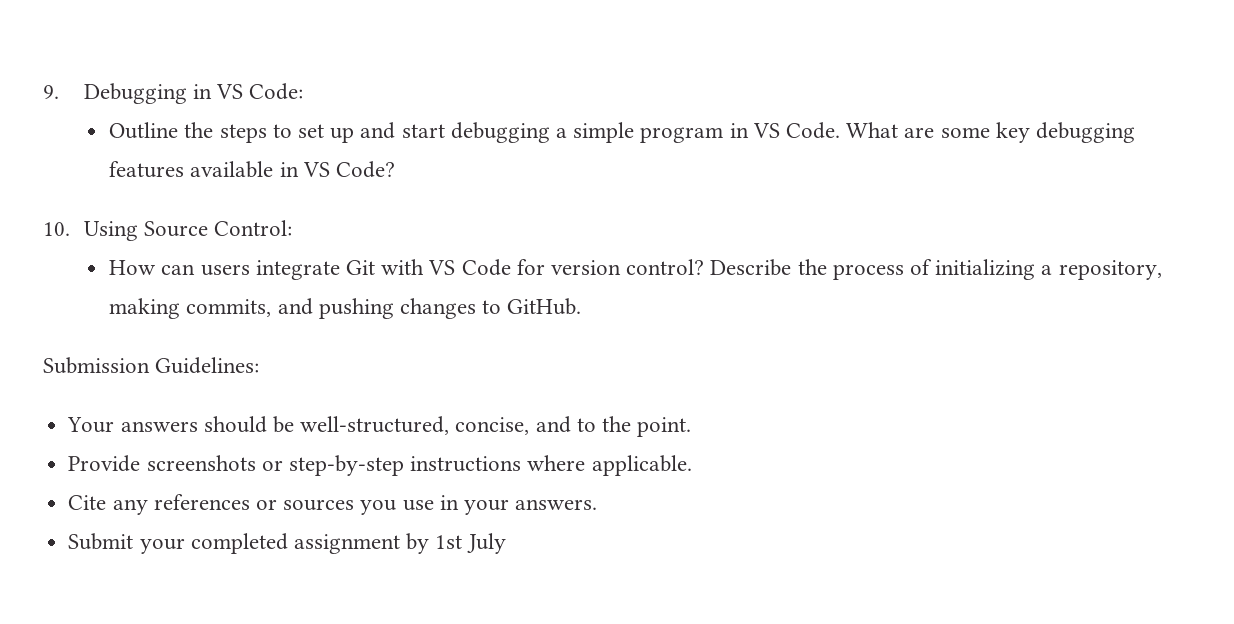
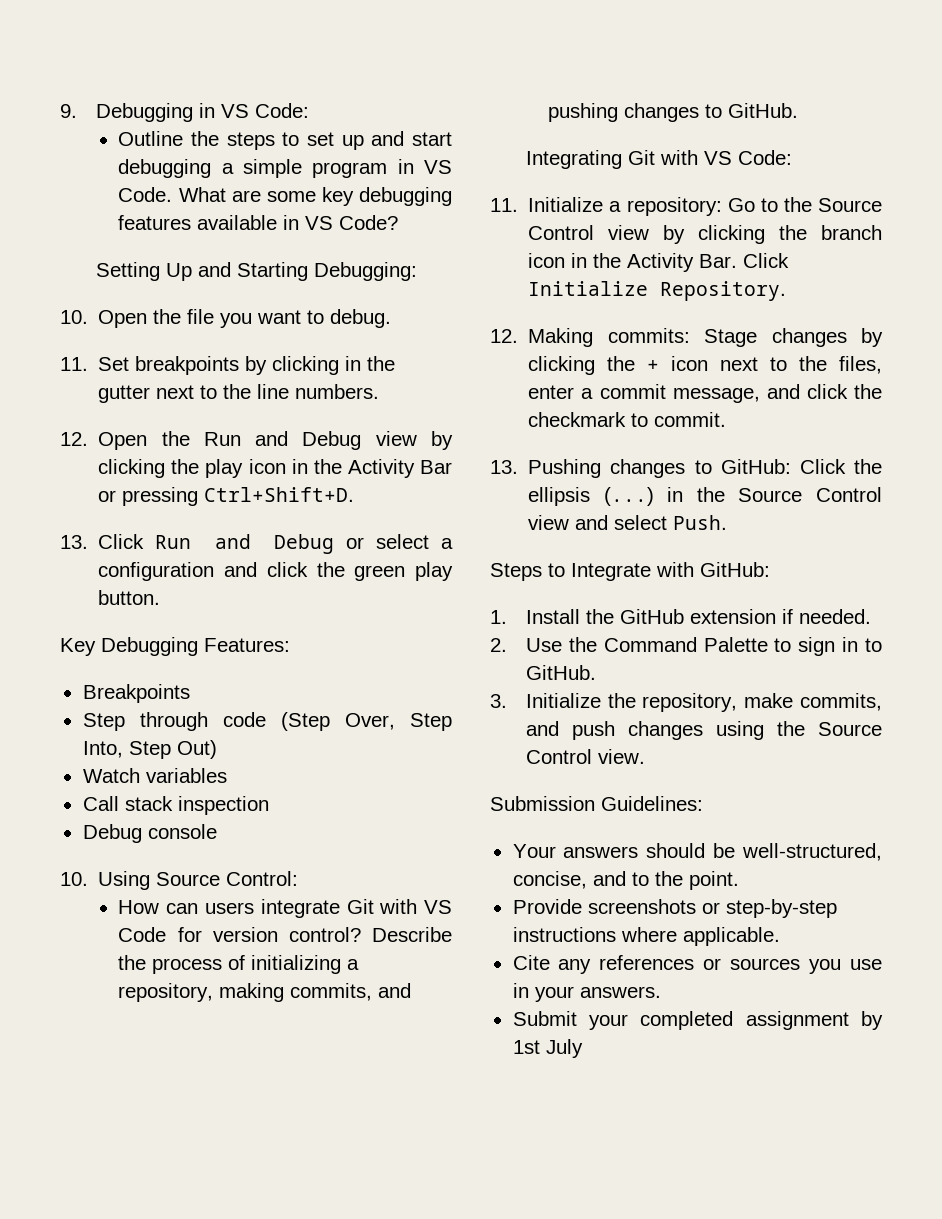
(395, 169) none -> [95,262,417,281] [60,309,392,328] [60,356,396,375] [98,384,380,403] [60,431,453,450] [98,459,452,478] [98,487,355,506] [60,534,453,554] [98,562,453,581] [98,590,161,605] [60,637,290,656] [82,684,190,703] [82,712,452,731] [82,740,217,759] [82,768,227,783] [82,796,269,815] [82,824,217,843] // Setting Up and Starting Debugging: // 10. Open the file you want to debug. // 11. Set breakpoints by clicking in the gutter next to the line numbers. // 12. Open the Run and Debug view by clicking the play icon in the Activity Bar or pressing Ctrl+Shift+D. // 13. Click Run and Debug or select a configuration and click the green play button. // Key Debugging Features: // Breakpoints // Step through code (Step Over, Step Into, Step Out) // Watch variables // Call stack inspection // Debug console
(582, 306) none -> [525,150,792,169] [490,197,882,216] [528,225,882,244] [528,253,790,272] [528,281,787,301] [490,328,883,347] [528,356,882,375] [528,384,882,403] [528,412,727,427] [490,459,882,478] [528,487,882,506] [528,515,728,530] [490,562,770,581] [490,609,871,624] [490,637,882,656] [525,665,596,680] [490,693,882,712] [525,721,882,740] [525,749,645,764] // Integrating Git with VS Code: // 11. Initialize a repository: Go to the Source Control view by clicking the branch icon in the Activity Bar. Click Initialize Repository. // 12. Making commits: Stage changes by clicking the + icon next to the files, enter a commit message, and click the checkmark to commit. // 13. Pushing changes to GitHub: Click the ellipsis (...) in the Source Control view and select Push. // Steps to Integrate with GitHub: // 1. Install the GitHub extension if needed. // 2. Use the Command Palette to sign in to GitHub. // 3. Initialize the repository, make commits, and push changes using the Source Control view.

